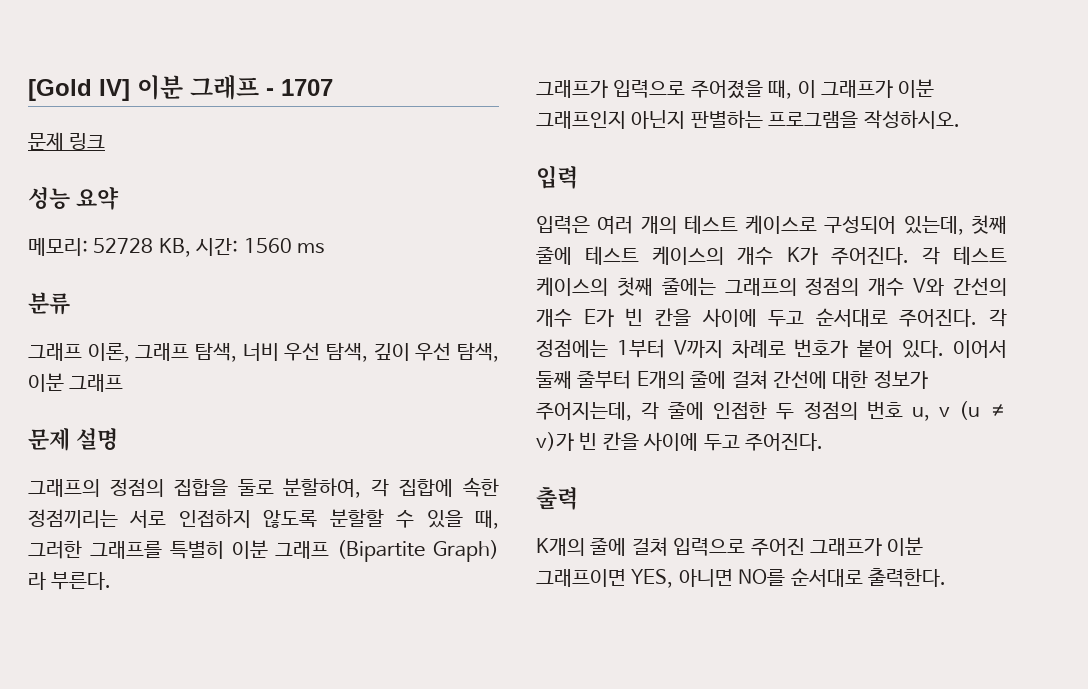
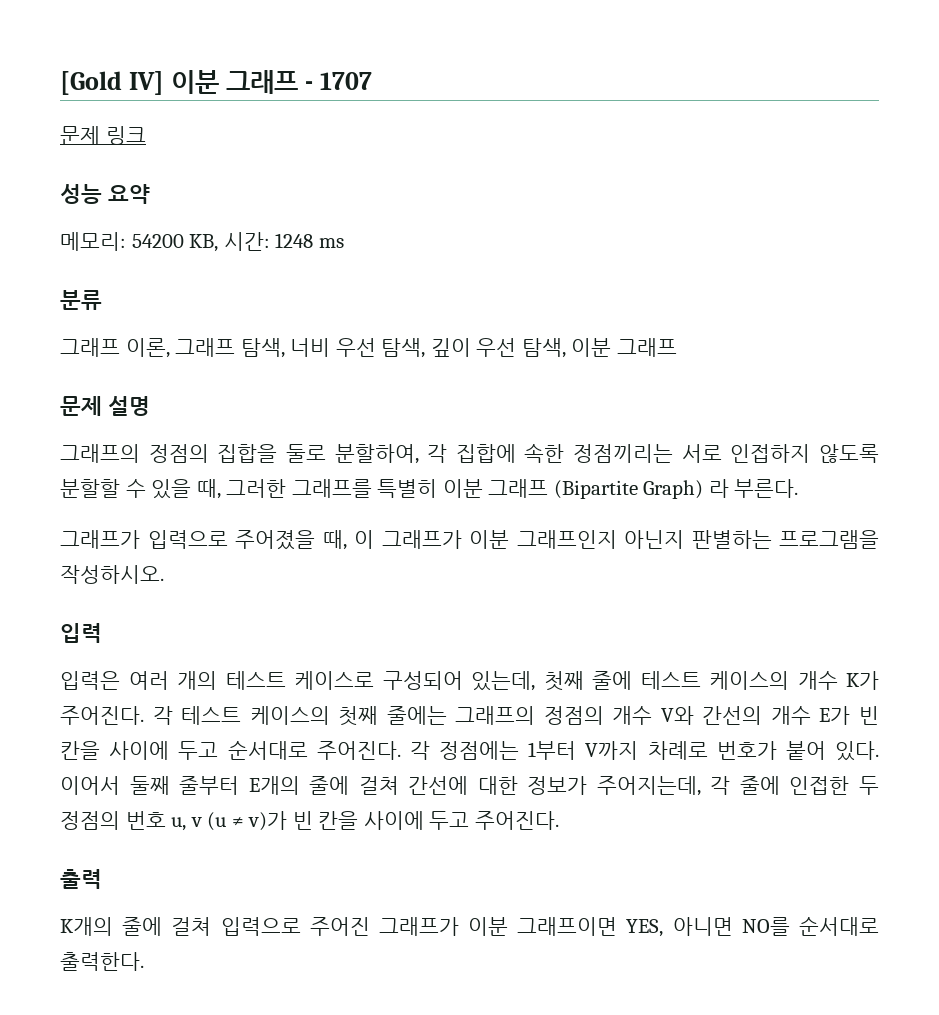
[93,238,154,254] 52728 -> [131,234,184,248] 54200
[243,238,292,253] 1560 -> [275,233,314,248] 1248

